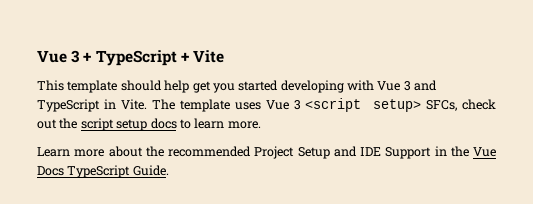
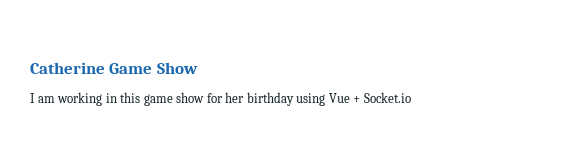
[37,50,224,66] [37,80,438,93] [37,98,497,112] [37,118,261,131] [37,146,496,159] [37,165,169,178] Vue 3 + TypeScript + Vite // This template should help get you started developing with Vue 3 and TypeScript in Vite. The template uses Vue 3 <script setup> SFCs, check out the script setup docs to learn more. // Learn more about the recommended Project Setup and IDE Support in the Vue Docs TypeScript Guide. -> [30,62,198,74] [30,92,411,106] Catherine Game Show // I am working in this game show for her birthday using Vue + Socket.io

